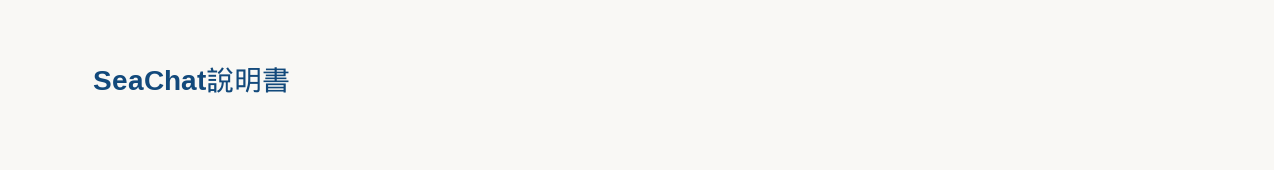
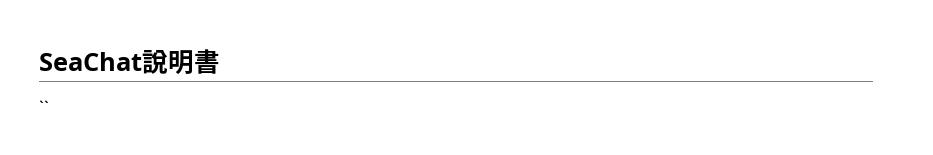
(290, 80) none -> [39,100,49,114] // ``

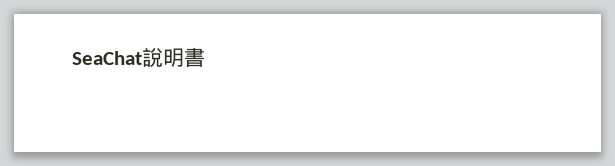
[39,100,49,114] // `` -> (205, 57) none

